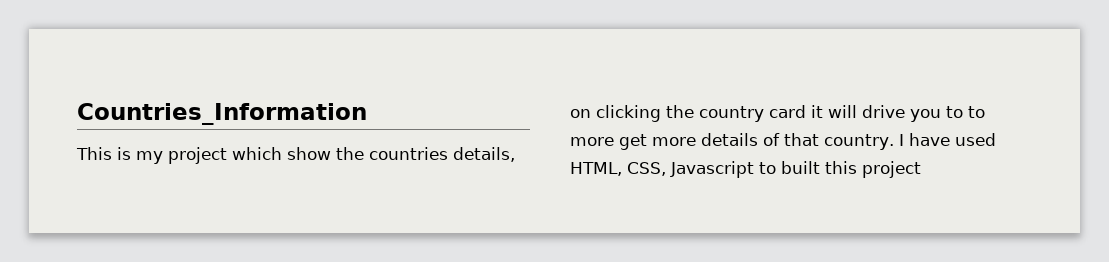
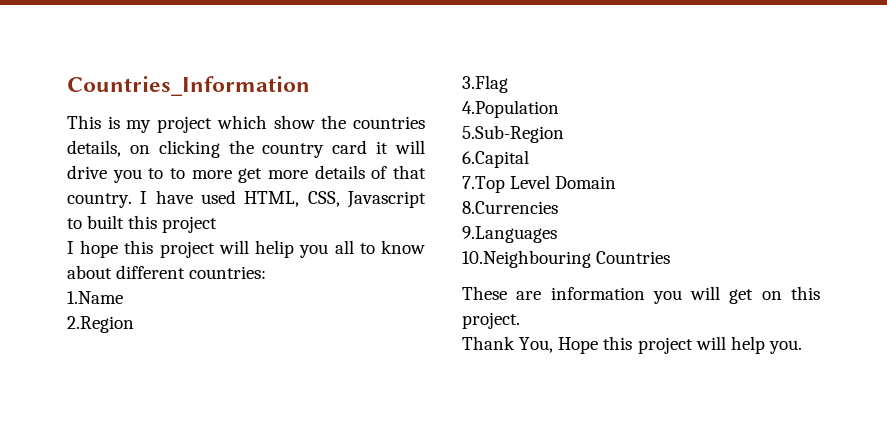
(921, 169) none -> [67,240,426,258] [67,265,267,279] [67,291,123,304] [67,316,134,333] [462,75,508,93] [462,100,559,118] [462,125,564,143] [462,150,529,168] [462,175,617,193] [462,201,558,214] [462,226,557,243] [462,250,671,268] [462,286,820,304] [462,312,520,329] [462,336,802,354] // I hope this project will helip you all to know about different countries: // 1.Name // 2.Region // 3.Flag // 4.Population // 5.Sub-Region // 6.Capital // 7.Top Level Domain // 8.Currencies // 9.Languages // 10.Neighbouring Countries // These are information you will get on this project. // Thank You, Hope this project will help you.

